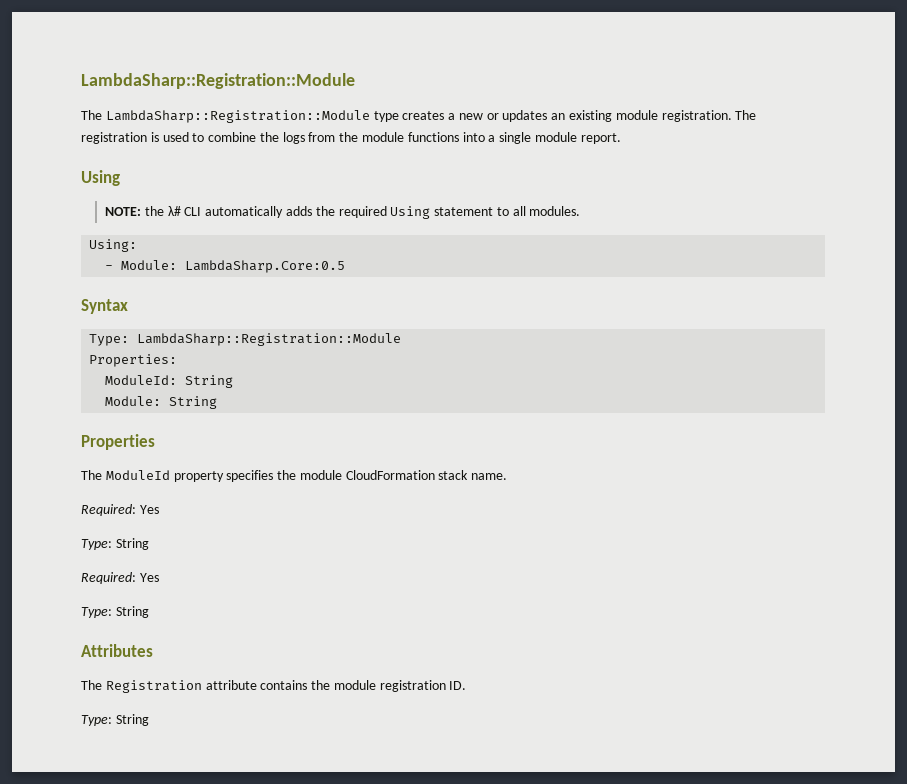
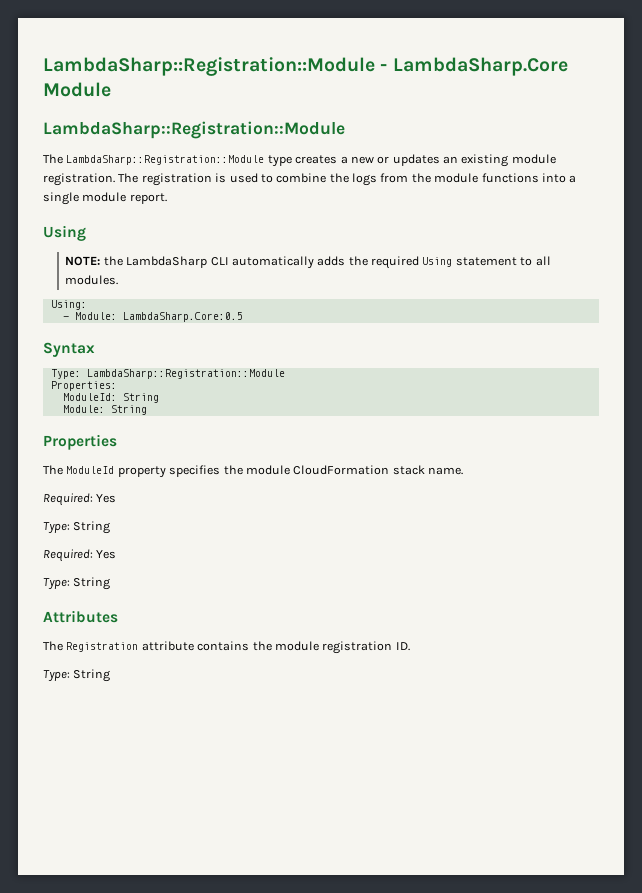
[81,73,355,89] LambdaSharp::Registration::Module -> [43,57,568,76] [43,82,111,97] [43,121,345,139] LambdaSharp::Registration::Module - LambdaSharp.Core Module // LambdaSharp::Registration::Module
[167,206,181,216] λ# -> [126,256,208,268] LambdaSharp

